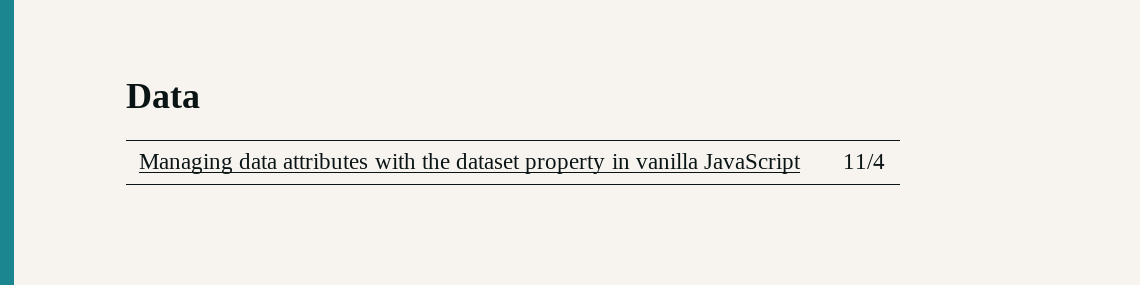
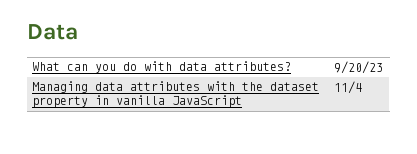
(200, 96) none -> [31,61,291,73] [333,61,383,74] // What can you do with data attributes? | 9/20/23

